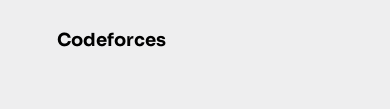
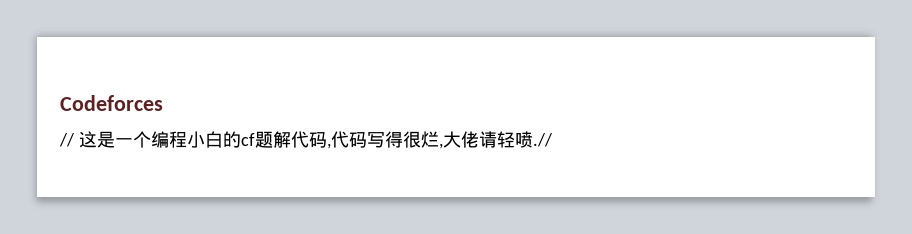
(166, 39) none -> [59,131,553,149] // // 这是一个编程小白的cf题解代码,代码写得很烂,大佬请轻喷.//

